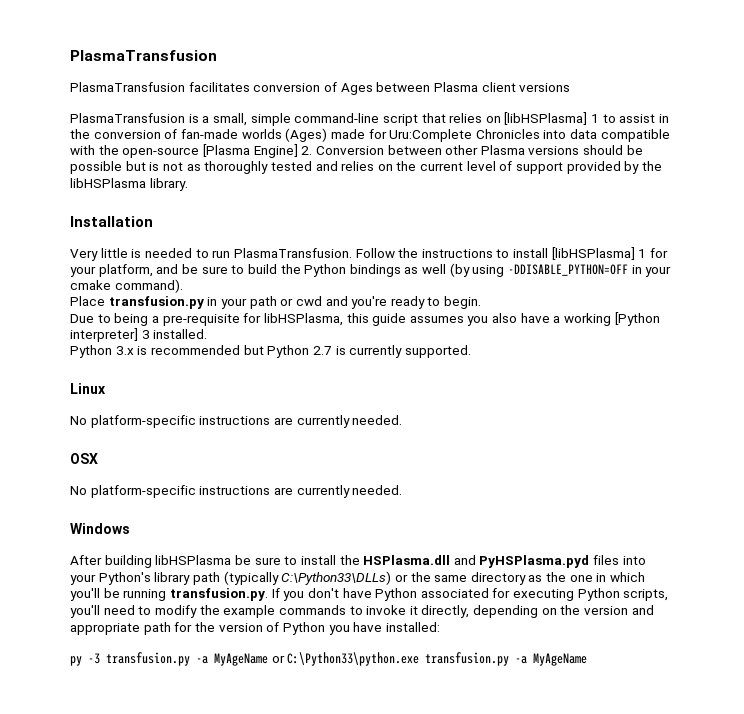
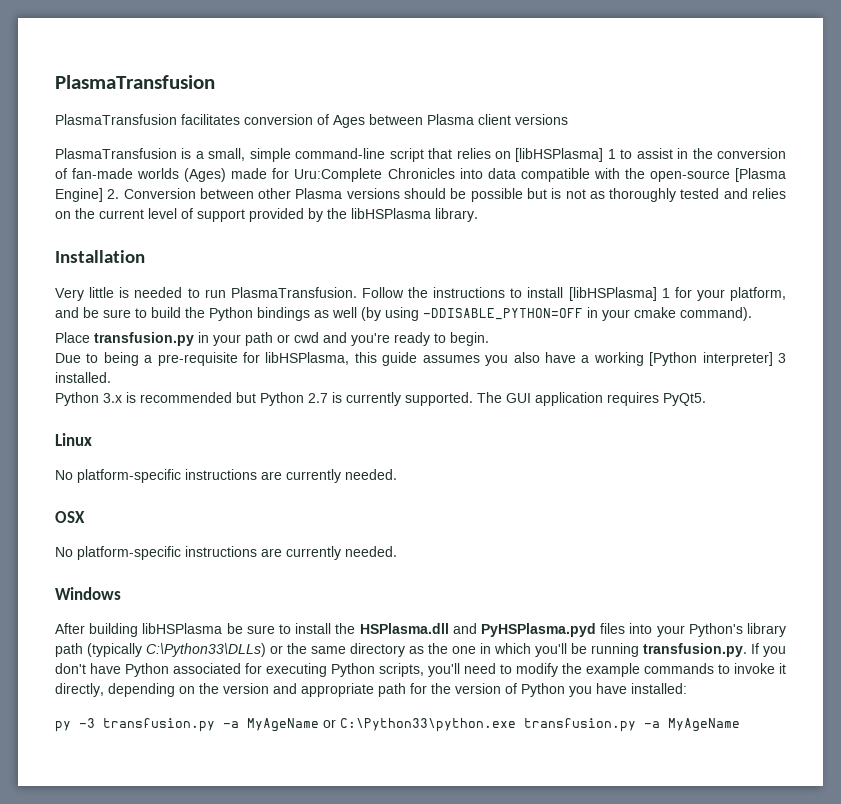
(471, 351) none -> [477,392,706,406] The GUI application requires PyQt5.

